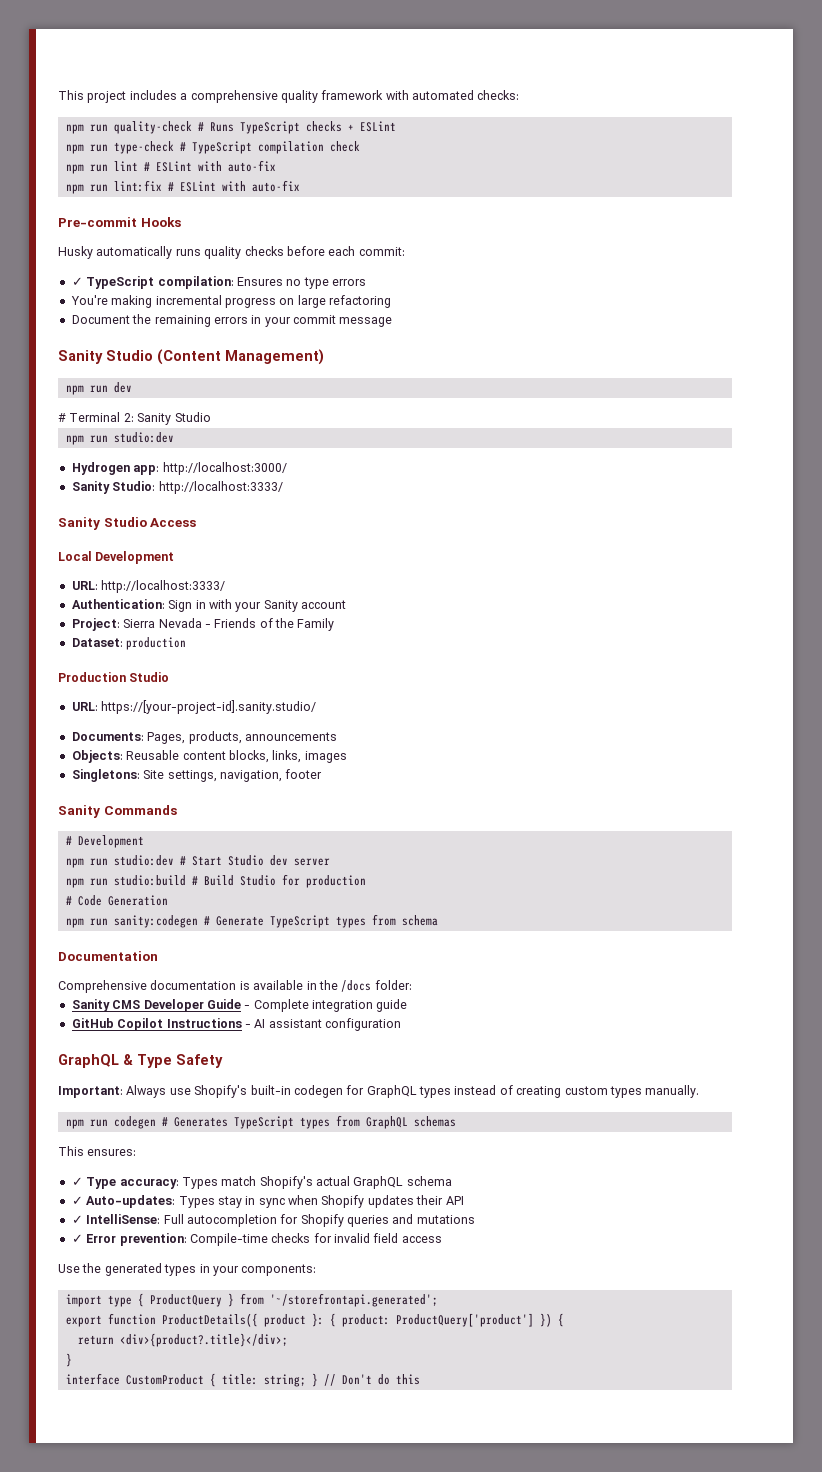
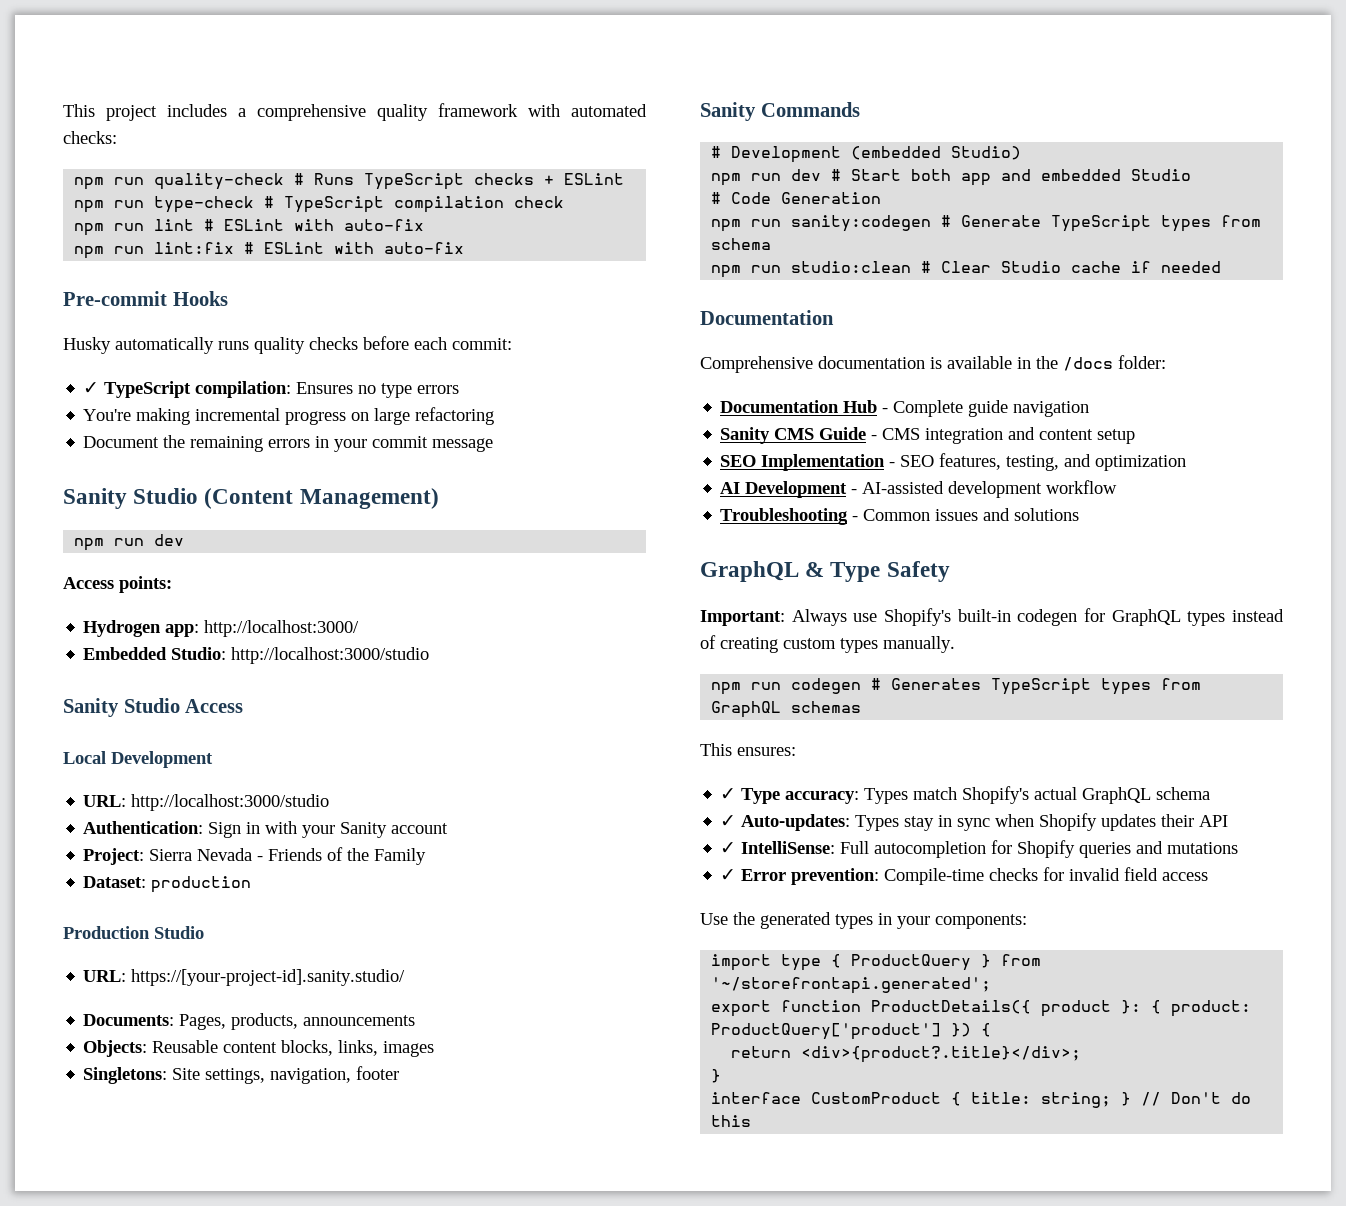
[58,412,211,425] [65,432,174,445] # Terminal 2: Sanity Studio // npm run studio:dev -> [63,576,172,593] Access points:
[71,481,283,494] Sanity Studio: http://localhost:3333/ -> [83,647,430,664] Embedded Studio: http://localhost:3000/studio
[101,580,226,593] http://localhost:3333/ -> [131,794,330,811] http://localhost:3000/studio
[65,855,174,868] // npm run studio:dev -> [851,146,1022,160] [711,169,822,186] (embedded Studio) // npm run dev
[227,855,330,866] [65,874,366,888] Studio dev server // npm run studio:build # Build Studio for production -> [911,169,1192,186] both app and embedded Studio
(438, 920) none -> [711,261,1222,278] // npm run studio:clean # Clear Studio cache if needed
(412, 985) none -> [720,400,1090,417] // Documentation Hub - Complete guide navigation
[143,999,204,1012] Developer -> (815, 434) none
[253,999,408,1012] [71,1018,401,1031] Complete integration guide // GitHub Copilot Instructions - AI assistant configuration -> [882,427,1136,444] [720,453,1187,471] [720,480,1118,498] [720,508,1080,525] CMS integration and content setup // SEO Implementation - SEO features, testing, and optimization // AI Development - AI-assisted development workflow // Troubleshooting - Common issues and solutions

